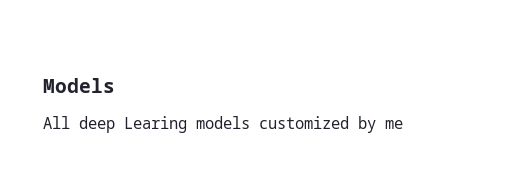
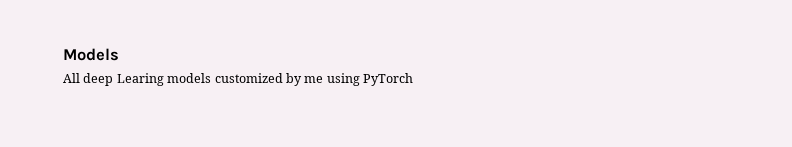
(403, 124) none -> [326,73,413,86] using PyTorch

